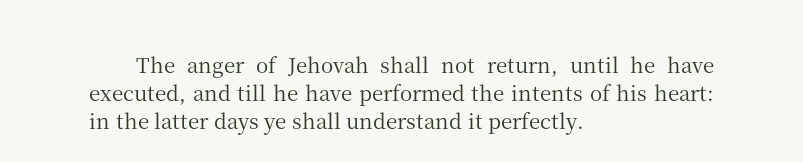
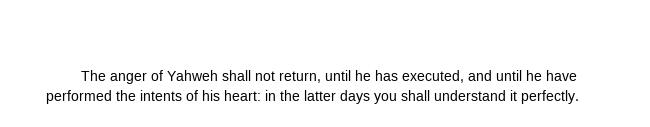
[286,56,369,76] Jehovah -> [167,70,219,81] Yahweh
[667,56,714,73] have -> [375,70,399,81] has
[237,84,267,101] till -> [496,70,523,81] until
[263,118,287,135] ye -> [374,93,397,104] you

